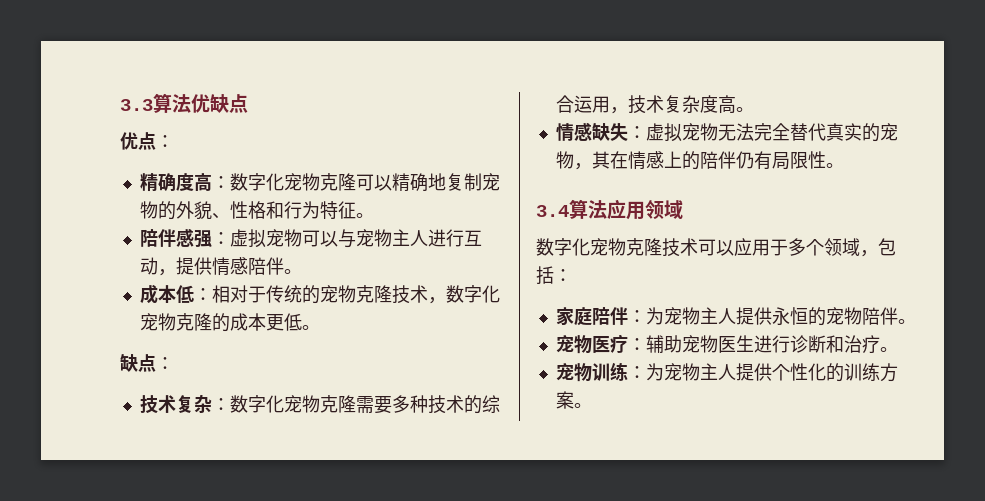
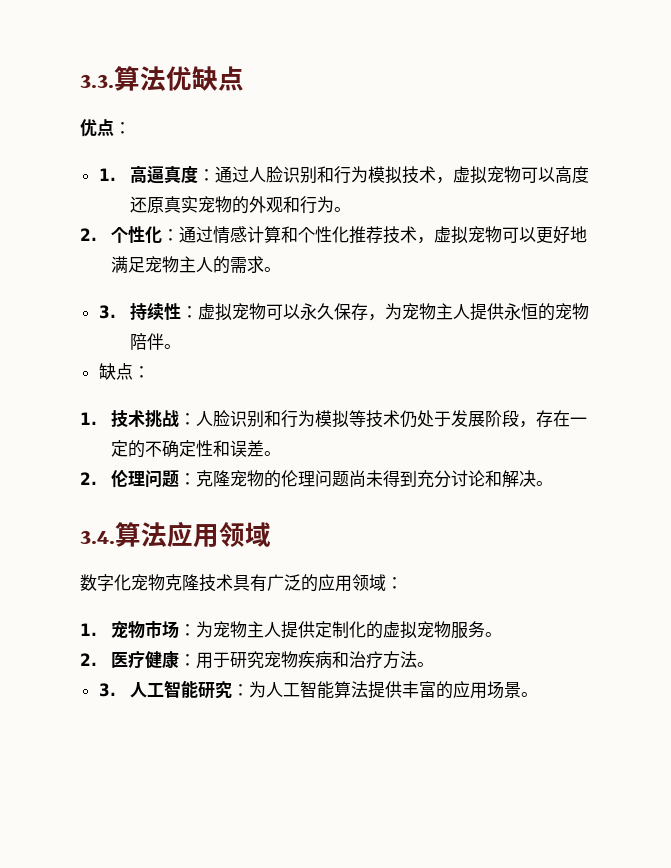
[120,99,153,111] 3.3 -> [80,74,114,88] 3.3.
[139,173,500,192] [139,201,374,220] [139,228,482,248] [139,257,302,276] [139,284,500,304] [139,313,320,332] [120,354,174,372] [139,395,500,414] [555,95,754,114] [555,122,898,142] [555,151,844,170] [536,205,569,217] 精确度高：数字化宠物克隆可以精确地复制宠物的外貌、性格和行为特征。 // 陪伴感强：虚拟宠物可以与宠物主人进行互动，提供情感陪伴。 // 成本低：相对于传统的宠物克隆技术，数字化宠物克隆的成本更低。 // 缺点： // 技术复杂：数字化宠物克隆需要多种技术的综合运用，技术复杂度高。 // 情感缺失：虚拟宠物无法完全替代真实的宠物，其在情感上的陪伴仍有局限性。 // 3.4 -> [98,165,589,184] [129,196,351,214] [80,226,588,244] [111,256,282,274] [98,303,589,321] [129,333,181,350] [98,363,150,380] [80,410,588,428] [111,440,282,458] [80,469,554,488] [80,530,115,544] 1.高逼真度：通过人脸识别和行为模拟技术，虚拟宠物可以高度还原真实宠物的外观和行为。 // 2.个性化：通过情感计算和个性化推荐技术，虚拟宠物可以更好地满足宠物主人的需求。 // 3.持续性：虚拟宠物可以永久保存，为宠物主人提供永恒的宠物陪伴。 // 缺点： // 1.技术挑战：人脸识别和行为模拟等技术仍处于发展阶段，存在一定的不确定性和误差。 // 2.伦理问题：克隆宠物的伦理问题尚未得到充分讨论和解决。 // 3.4.
[698,238,896,257] [536,266,572,284] [555,307,916,326] [555,334,898,354] [555,362,898,382] [555,391,574,409] 可以应用于多个领域，包括： // 家庭陪伴：为宠物主人提供永恒的宠物陪伴。 // 宠物医疗：辅助宠物医生进行诊断和治疗。 // 宠物训练：为宠物主人提供个性化的训练方案 -> [233,574,403,592] [80,620,503,639] [80,650,435,669] [98,680,521,699] 具有广泛的应用领域： // 1.宠物市场：为宠物主人提供定制化的虚拟宠物服务。 // 2.医疗健康：用于研究宠物疾病和治疗方法。 // 3.人工智能研究：为人工智能算法提供丰富的应用场景

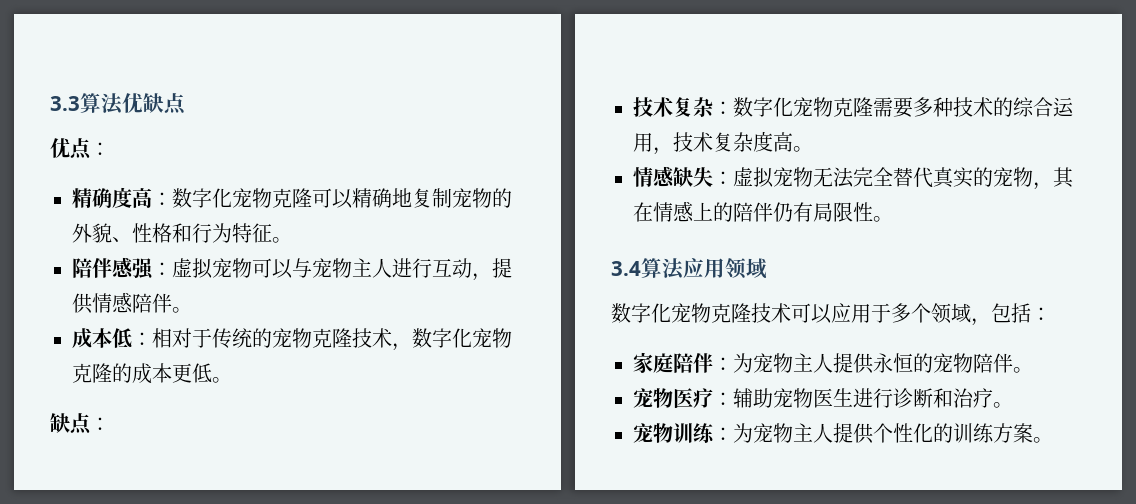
[80,74,114,88] 3.3. -> [50,96,80,111] 3.3
[98,165,589,184] [129,196,351,214] [80,226,588,244] [111,256,282,274] [98,303,385,321] 1.高逼真度：通过人脸识别和行为模拟技术，虚拟宠物可以高度还原真实宠物的外观和行为。 // 2.个性化：通过情感计算和个性化推荐技术，虚拟宠物可以更好地满足宠物主人的需求。 // 3.持续性：虚拟宠物可以永久保存， -> [72,187,512,209] [72,223,292,243] [72,257,512,281] [72,292,192,314] [72,328,512,351] [72,363,232,384] [50,413,110,435] [633,97,1074,118] [633,131,813,155] [633,166,1074,190] [633,201,893,222] [611,258,767,280] [611,303,1051,326] [633,352,733,373] 精确度高：数字化宠物克隆可以精确地复制宠物的外貌、性格和行为特征。 // 陪伴感强：虚拟宠物可以与宠物主人进行互动，提供情感陪伴。 // 成本低：相对于传统的宠物克隆技术，数字化宠物克隆的成本更低。 // 缺点： // 技术复杂：数字化宠物克隆需要多种技术的综合运用，技术复杂度高。 // 情感缺失：虚拟宠物无法完全替代真实的宠物，其在情感上的陪伴仍有局限性。 // 3.4算法应用领域 // 数字化宠物克隆技术可以应用于多个领域，包括： // 家庭陪伴：
[98,363,150,380] [80,410,588,428] [111,440,282,458] [80,469,554,488] [80,521,271,548] [80,574,403,592] [80,620,503,639] [80,650,435,669] [98,680,521,699] 缺点： // 1.技术挑战：人脸识别和行为模拟等技术仍处于发展阶段，存在一定的不确定性和误差。 // 2.伦理问题：克隆宠物的伦理问题尚未得到充分讨论和解决。 // 3.4.算法应用领域 // 数字化宠物克隆技术具有广泛的应用领域： // 1.宠物市场：为宠物主人提供定制化的虚拟宠物服务。 // 2.医疗健康：用于研究宠物疾病和治疗方法。 // 3.人工智能研究：为人工智能算法提供丰富的应用场景 -> [633,388,1013,409] [633,423,1033,444] 宠物医疗：辅助宠物医生进行诊断和治疗。 // 宠物训练：为宠物主人提供个性化的训练方案

